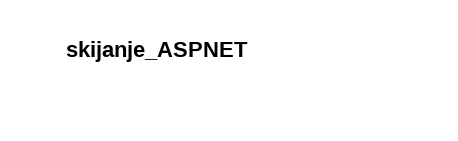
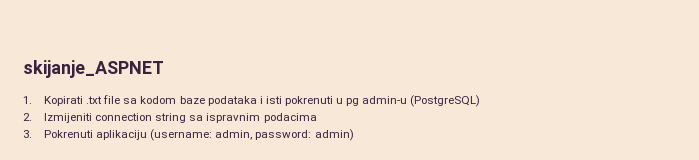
(248, 51) none -> [23,95,481,107] [23,113,317,123] [23,129,354,141] // 1. Kopirati .txt file sa kodom baze podataka i isti pokrenuti u pg admin-u (PostgreSQL) // 2. Izmijeniti connection string sa ispravnim podacima // 3. Pokrenuti aplikaciju (username: admin, password: admin)

